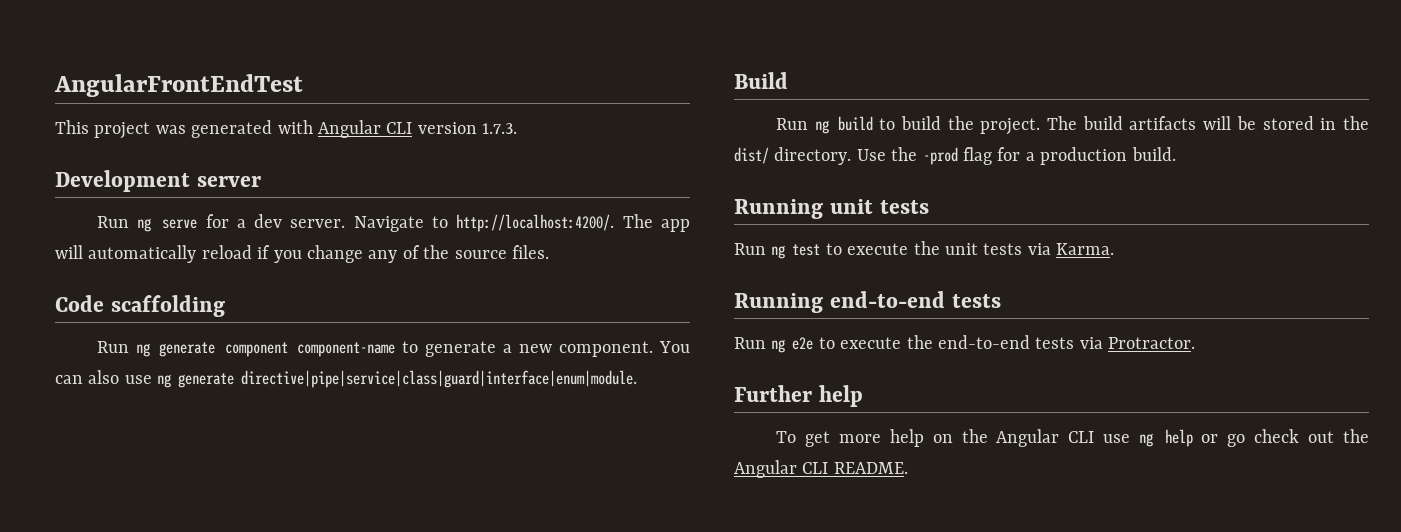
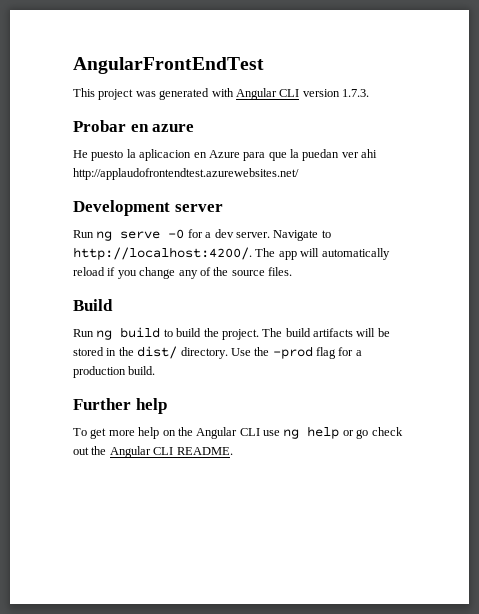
(518, 128) none -> [73,120,195,132] [73,149,378,161] [73,168,299,180] // Probar en azure // He puesto la aplicacion en Azure para que la puedan ver ahi http://applaudofrontendtest.azurewebsites.net/
(198, 224) none -> [168,229,185,239] -0
[55,295,225,317] [97,341,690,357] [55,370,638,388] // Code scaffolding // Run ng generate component component-name to generate a new component. You can also use ng generate directive|pipe|service|class|guard|interface|enum|module. -> (292, 271) none
[734,199,929,219] [734,241,1115,259] [734,291,1001,313] [734,335,1196,353] // Running unit tests // Run ng test to execute the unit tests via Karma. // Running end-to-end tests // Run ng e2e to execute the end-to-end tests via Protractor. -> (156, 370) none

